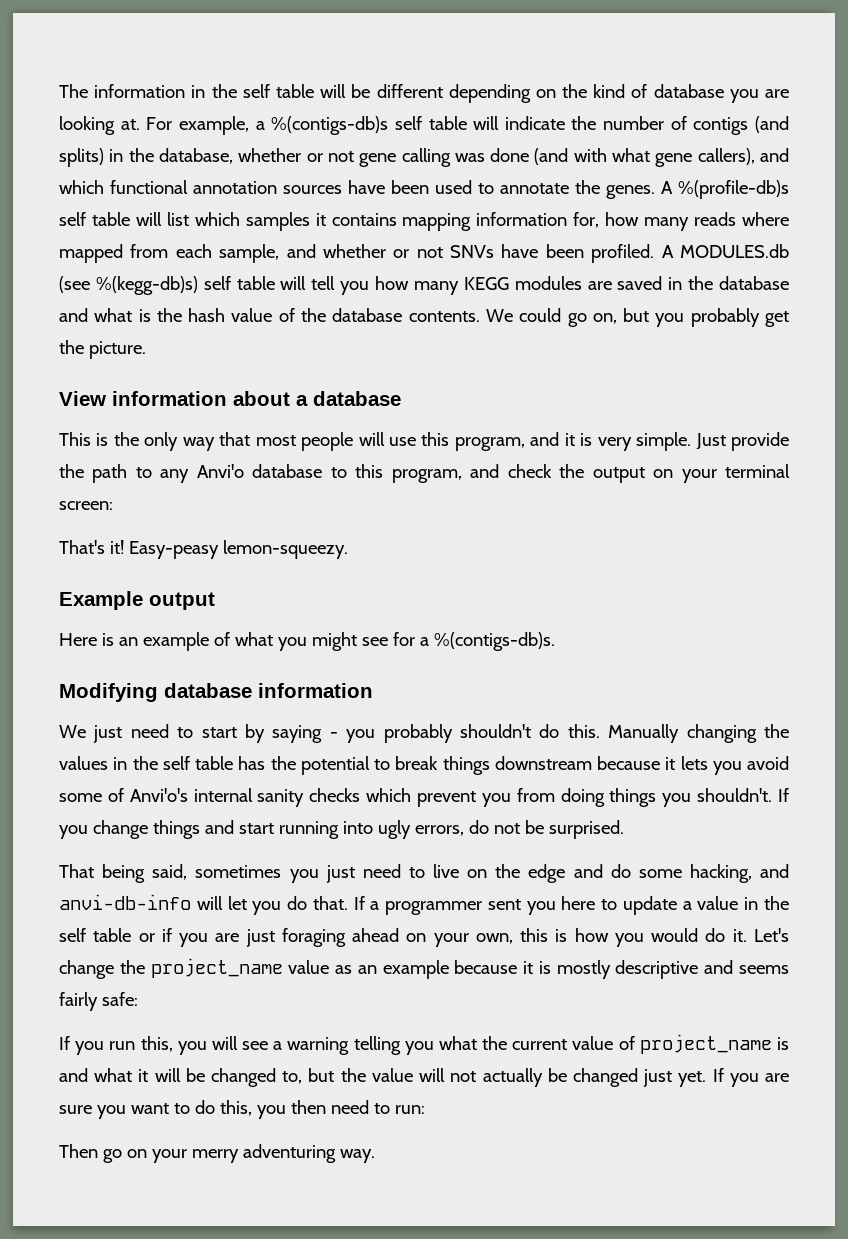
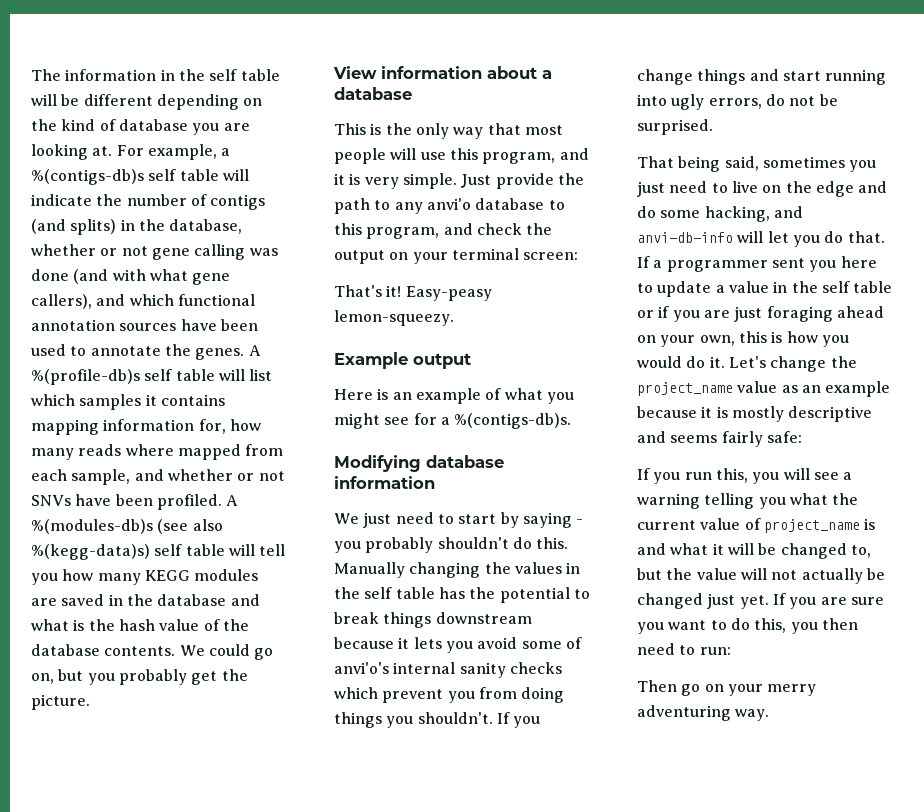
[679,244,789,258] [59,276,198,295] MODULES.db (see %(kegg-db)s) -> [31,519,223,534] [31,544,150,560] %(modules-db)s (see also %(kegg-data)s)
[196,464,244,478] Anvi'o -> [426,198,471,210] anvi'o
[129,788,188,802] Anvi'o's -> [334,662,389,674] anvi'o's

